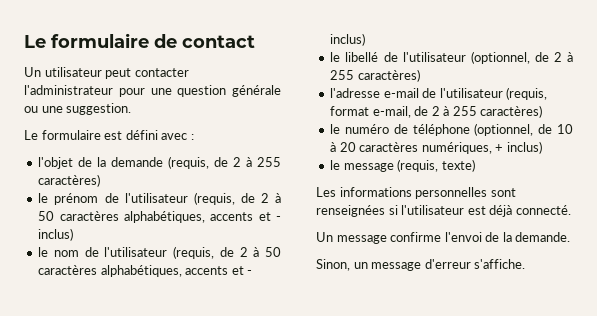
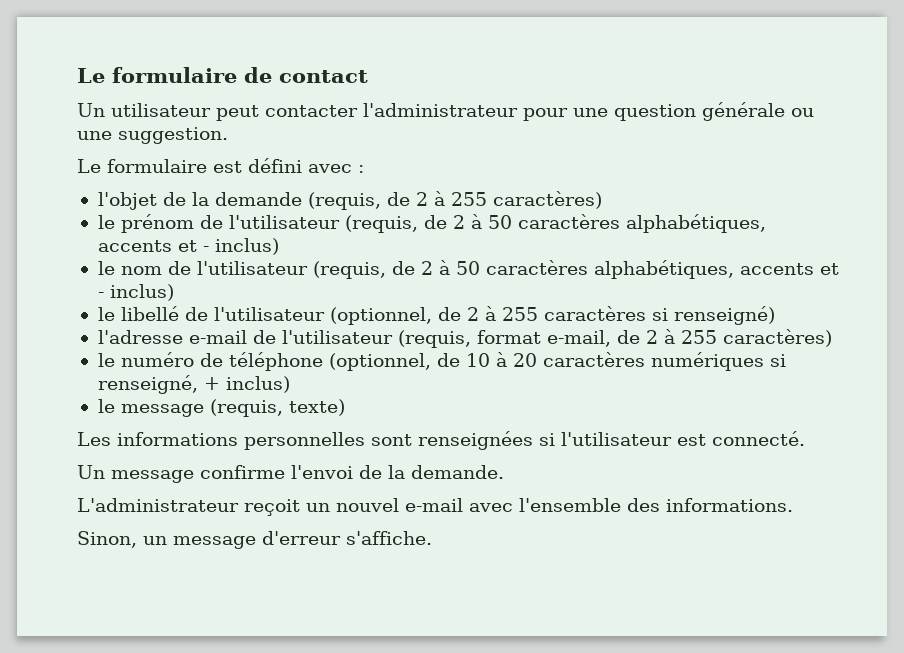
[357,69,420,82] caractères) -> [543,306,775,325] caractères si renseigné)
[421,142,492,154] numériques, -> [650,352,786,371] [97,375,198,394] numériques si renseigné,
[489,205,513,217] déjà -> (706, 440) none
(571, 237) none -> [77,498,793,516] // L'administrateur reçoit un nouvel e-mail avec l'ensemble des informations.

